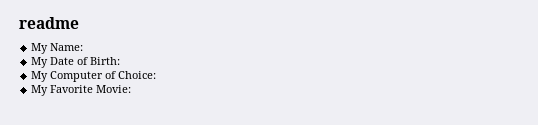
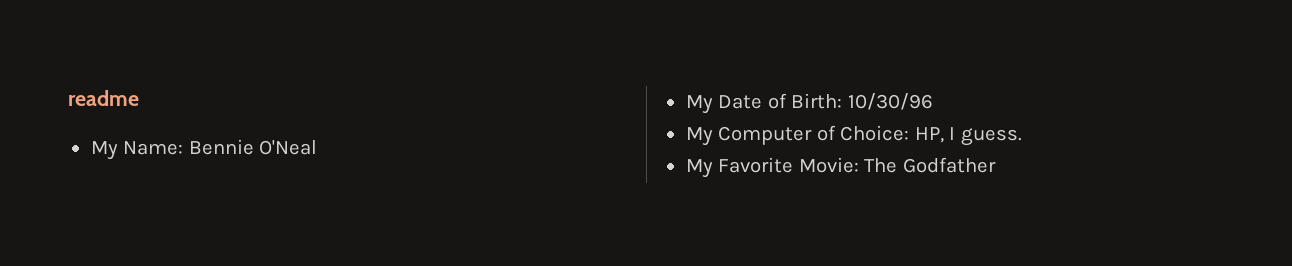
(84, 47) none -> [188,139,318,155] Bennie O'Neal
(121, 61) none -> [847,93,933,110] 10/30/96
(157, 75) none -> [914,127,1022,146] HP, I guess.
(132, 89) none -> [864,157,996,173] The Godfather

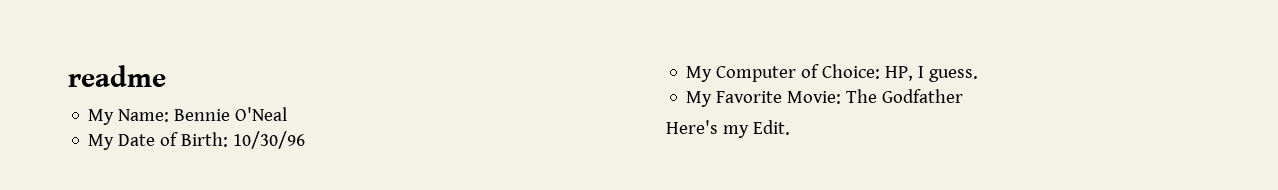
(996, 165) none -> [666,120,790,138] // Here's my Edit.

